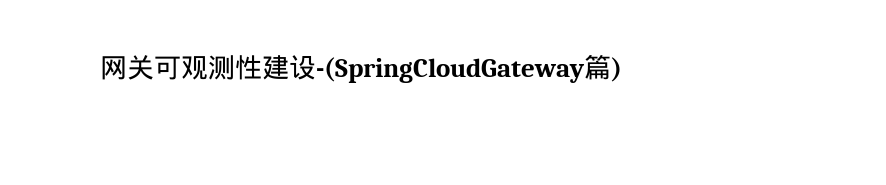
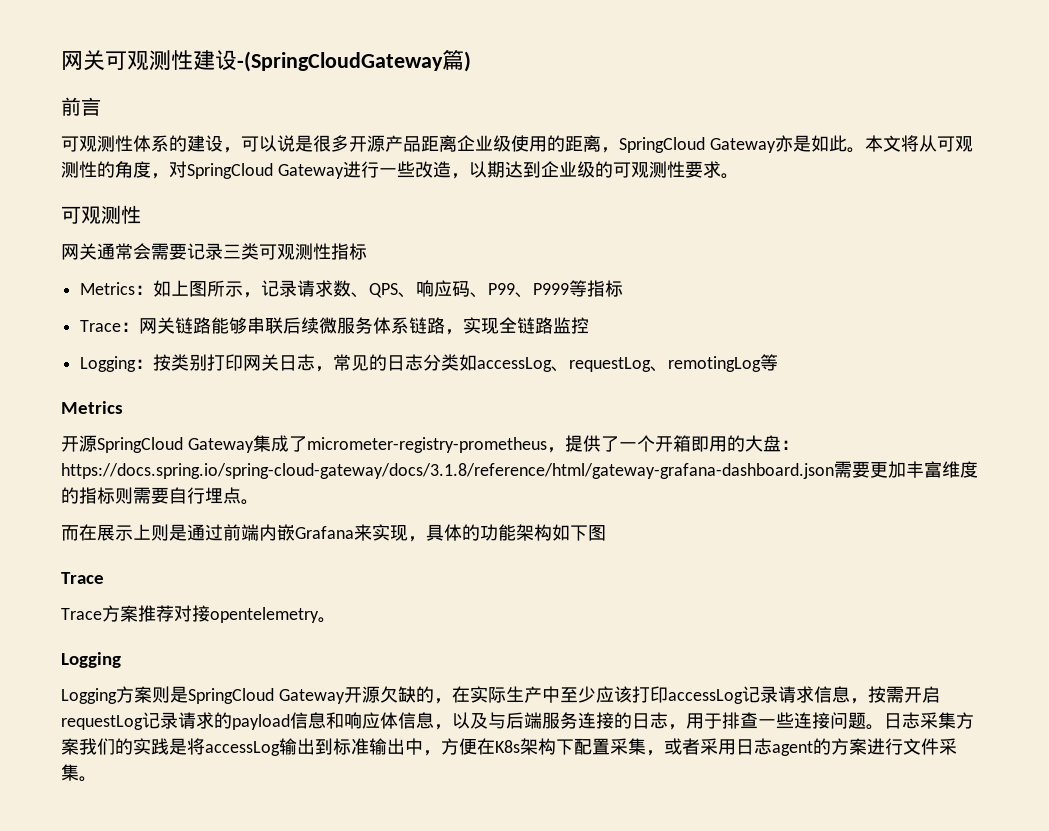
(622, 69) none -> [61,97,101,116] [61,135,973,153] [61,161,739,179] [61,205,141,224] [61,243,367,260] [80,280,624,298] [80,317,590,335] [80,354,779,372] [61,401,123,414] [61,435,799,453] [61,461,978,479] [61,487,259,505] [61,524,606,542] [61,572,104,584] [61,605,336,623] [61,652,121,668] [61,686,940,704] [61,712,974,730] [61,738,957,756] [61,764,97,782] // 前言 // 可观测性体系的建设，可以说是很多开源产品距离企业级使用的距离，SpringCloud Gateway亦是如此。本文将从可观测性的角度，对SpringCloud Gateway进行一些改造，以期达到企业级的可观测性要求。 // 可观测性 // 网关通常会需要记录三类可观测性指标 // Metrics：如上图所示，记录请求数、QPS、响应码、P99、P999等指标 // Trace：网关链路能够串联后续微服务体系链路，实现全链路监控 // Logging：按类别打印网关日志，常见的日志分类如accessLog、requestLog、remotingLog等 // Metrics // 开源SpringCloud Gateway集成了micrometer-registry-prometheus，提供了一个开箱即用的大盘：https://docs.spring.io/spring-cloud-gateway/docs/3.1.8/reference/html/gateway-grafana-dashboard.json需要更加丰富维度的指标则需要自行埋点。 // 而在展示上则是通过前端内嵌Grafana来实现，具体的功能架构如下图 // Trace // Trace方案推荐对接opentelemetry。 // Logging // Logging方案则是SpringCloud Gateway开源欠缺的，在实际生产中至少应该打印accessLog记录请求信息，按需开启requestLog记录请求的payload信息和响应体信息，以及与后端服务连接的日志，用于排查一些连接问题。日志采集方案我们的实践是将accessLog输出到标准输出中，方便在K8s架构下配置采集，或者采用日志agent的方案进行文件采集。

